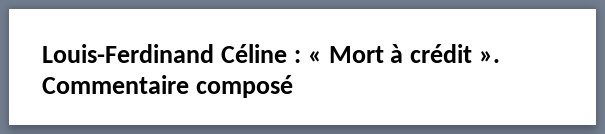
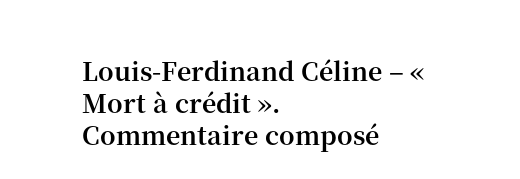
[293,50,301,63] : -> [388,73,404,81] –

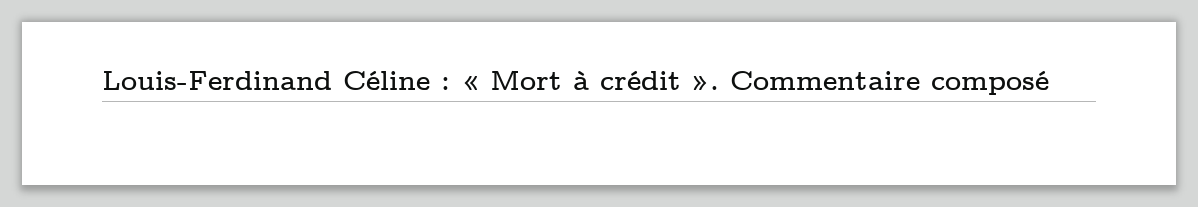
[388,73,404,81] – -> [441,77,450,90] :

